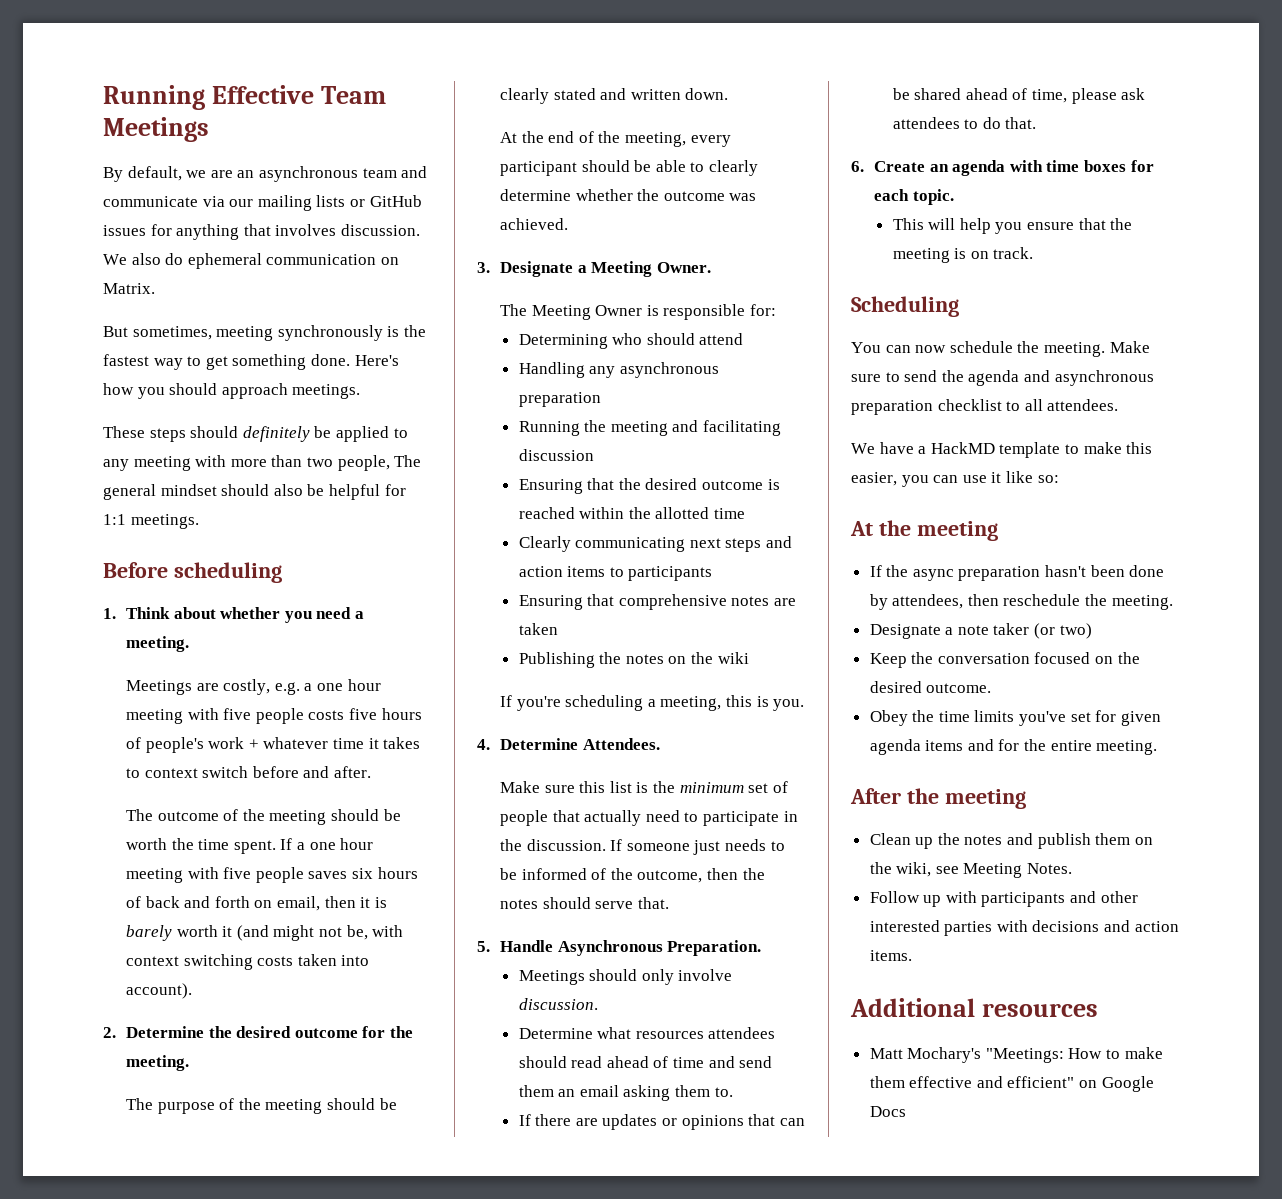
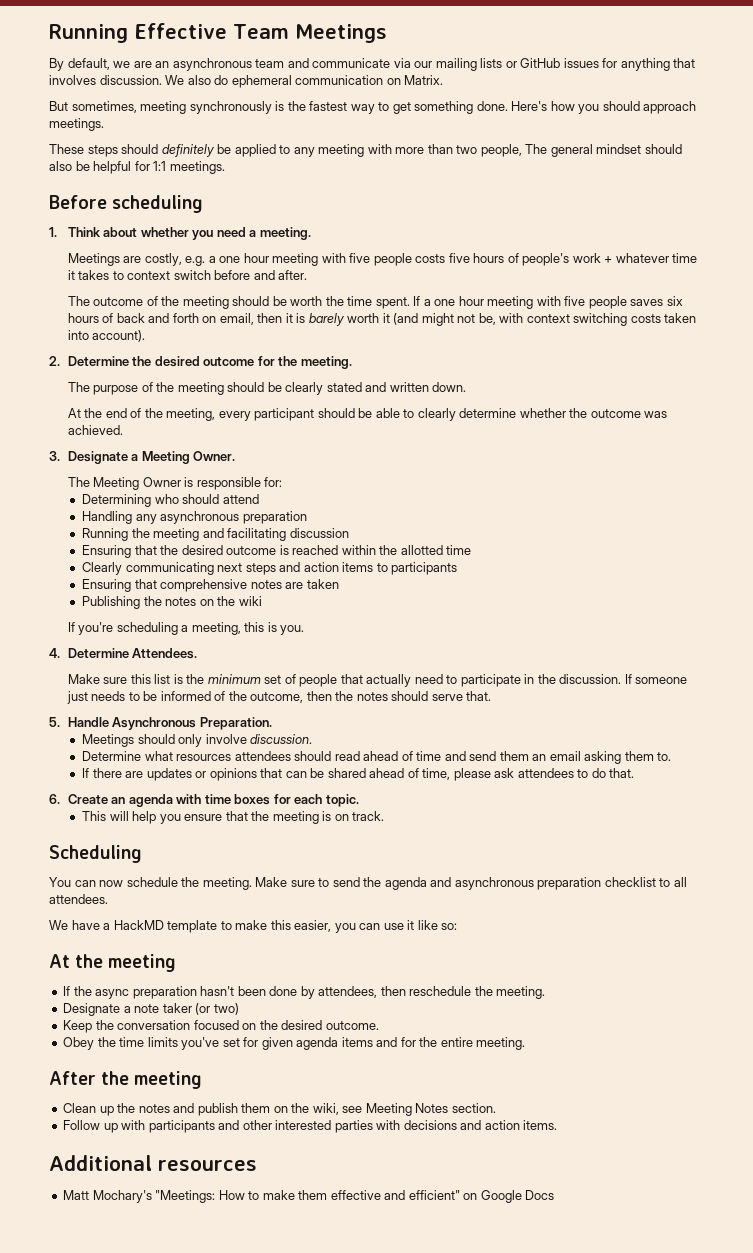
[1027,863,1073,874] Notes. -> [415,1103,496,1113] Notes section.

